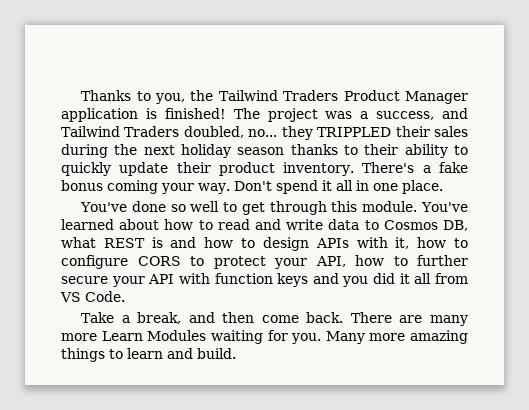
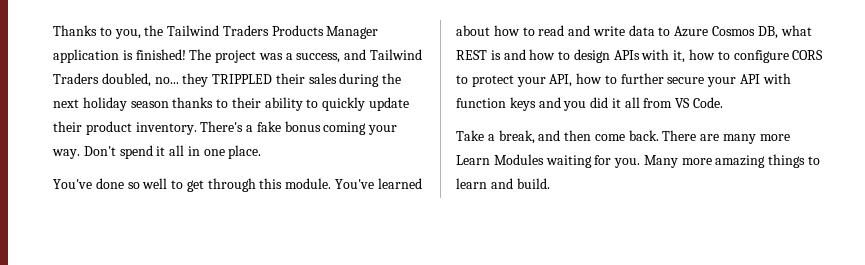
[343,90,400,101] Product -> [271,25,324,36] Products
(379, 225) none -> [674,26,709,37] Azure

